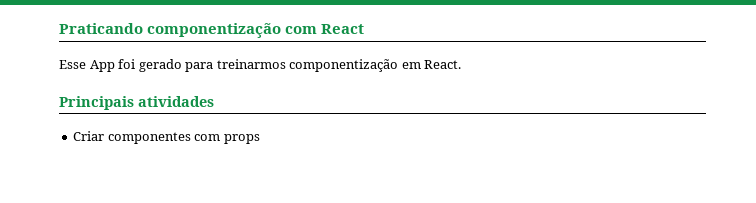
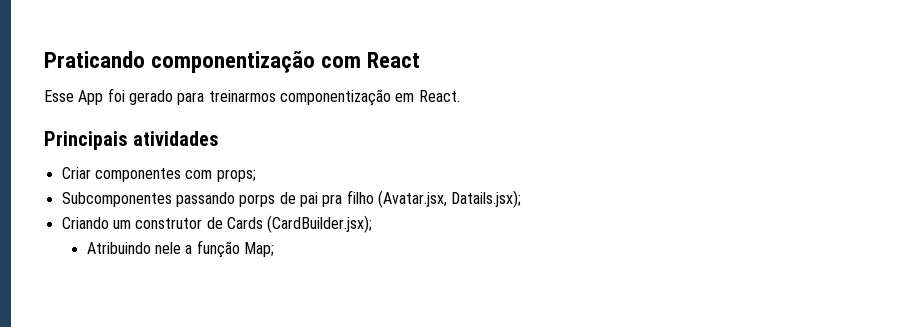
[223,134,260,144] props -> [216,169,256,182] [61,190,522,208] [61,215,373,233] [86,240,274,258] props; // Subcomponentes passando porps de pai pra filho (Avatar.jsx, Datails.jsx); // Criando um construtor de Cards (CardBuilder.jsx); // Atribuindo nele a função Map;

